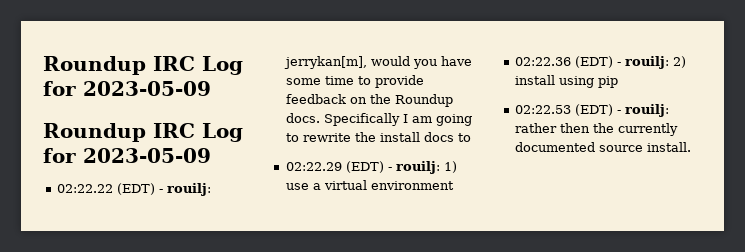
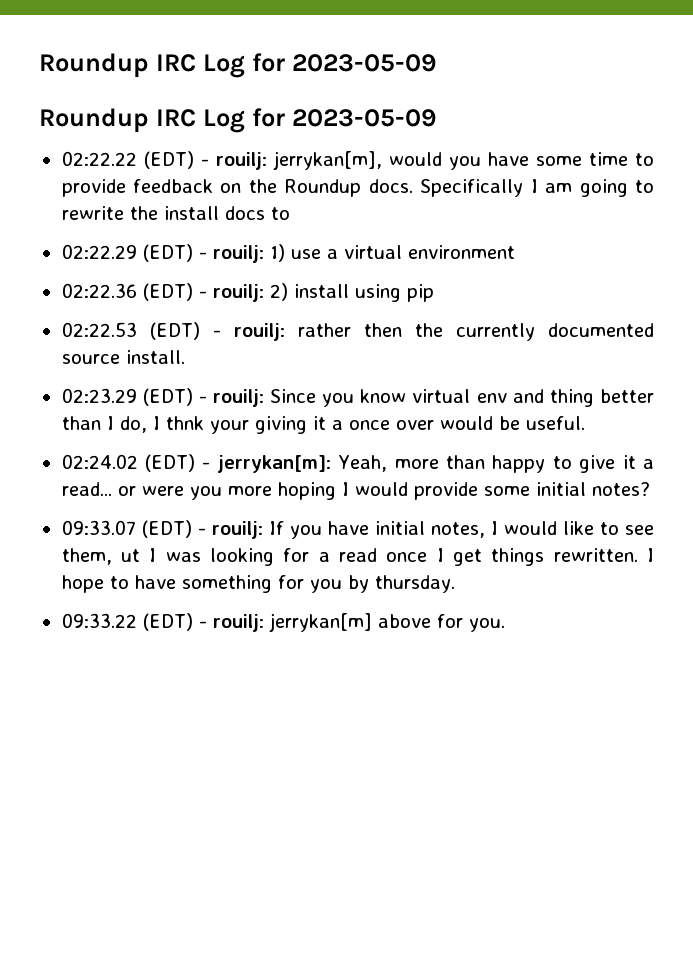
(691, 147) none -> [61,388,654,407] [61,416,585,434] [61,454,655,473] [61,482,650,500] [61,520,654,539] [61,548,655,566] [61,575,455,593] [61,613,505,632] // 02:23.29 (EDT) - rouilj: Since you know virtual env and thing better than I do, I thnk your giving it a once over would be useful. // 02:24.02 (EDT) - jerrykan[m]: Yeah, more than happy to give it a read... or were you more hoping I would provide some initial notes? // 09:33.07 (EDT) - rouilj: If you have initial notes, I would like to see them, ut I was looking for a read once I get things rewritten. I hope to have something for you by thursday. // 09:33.22 (EDT) - rouilj: jerrykan[m] above for you.

